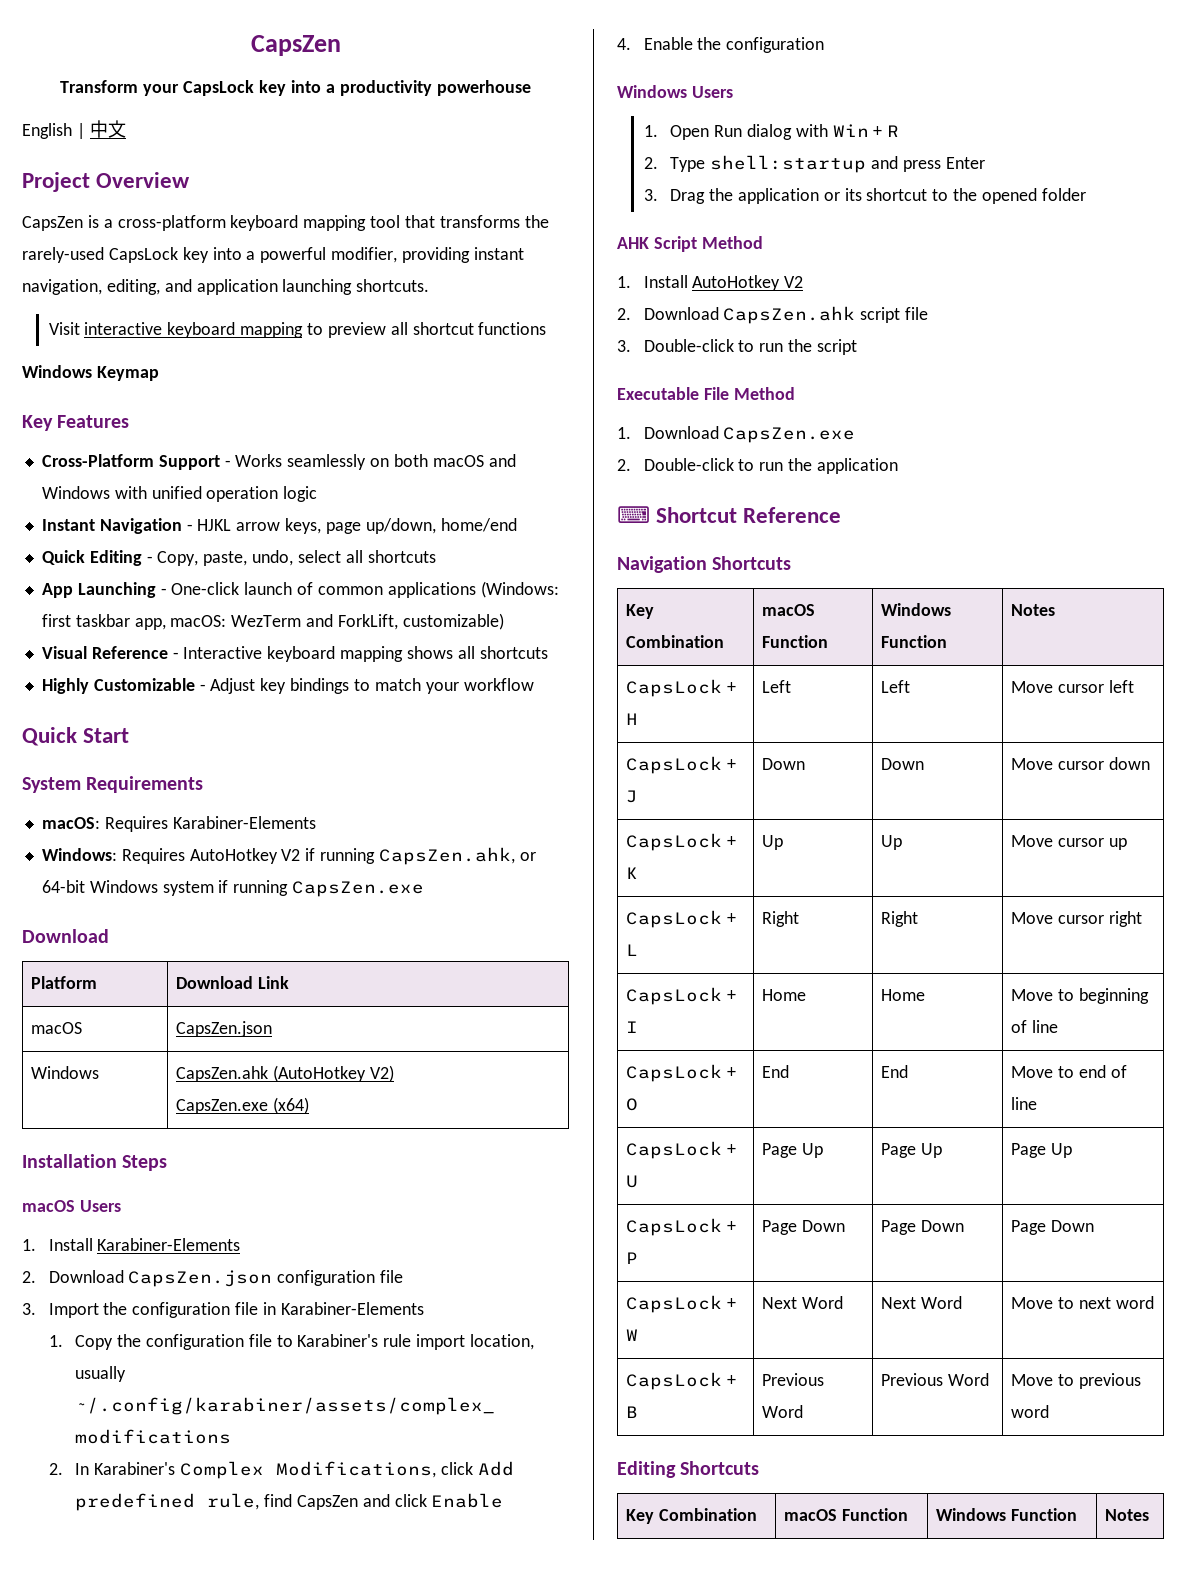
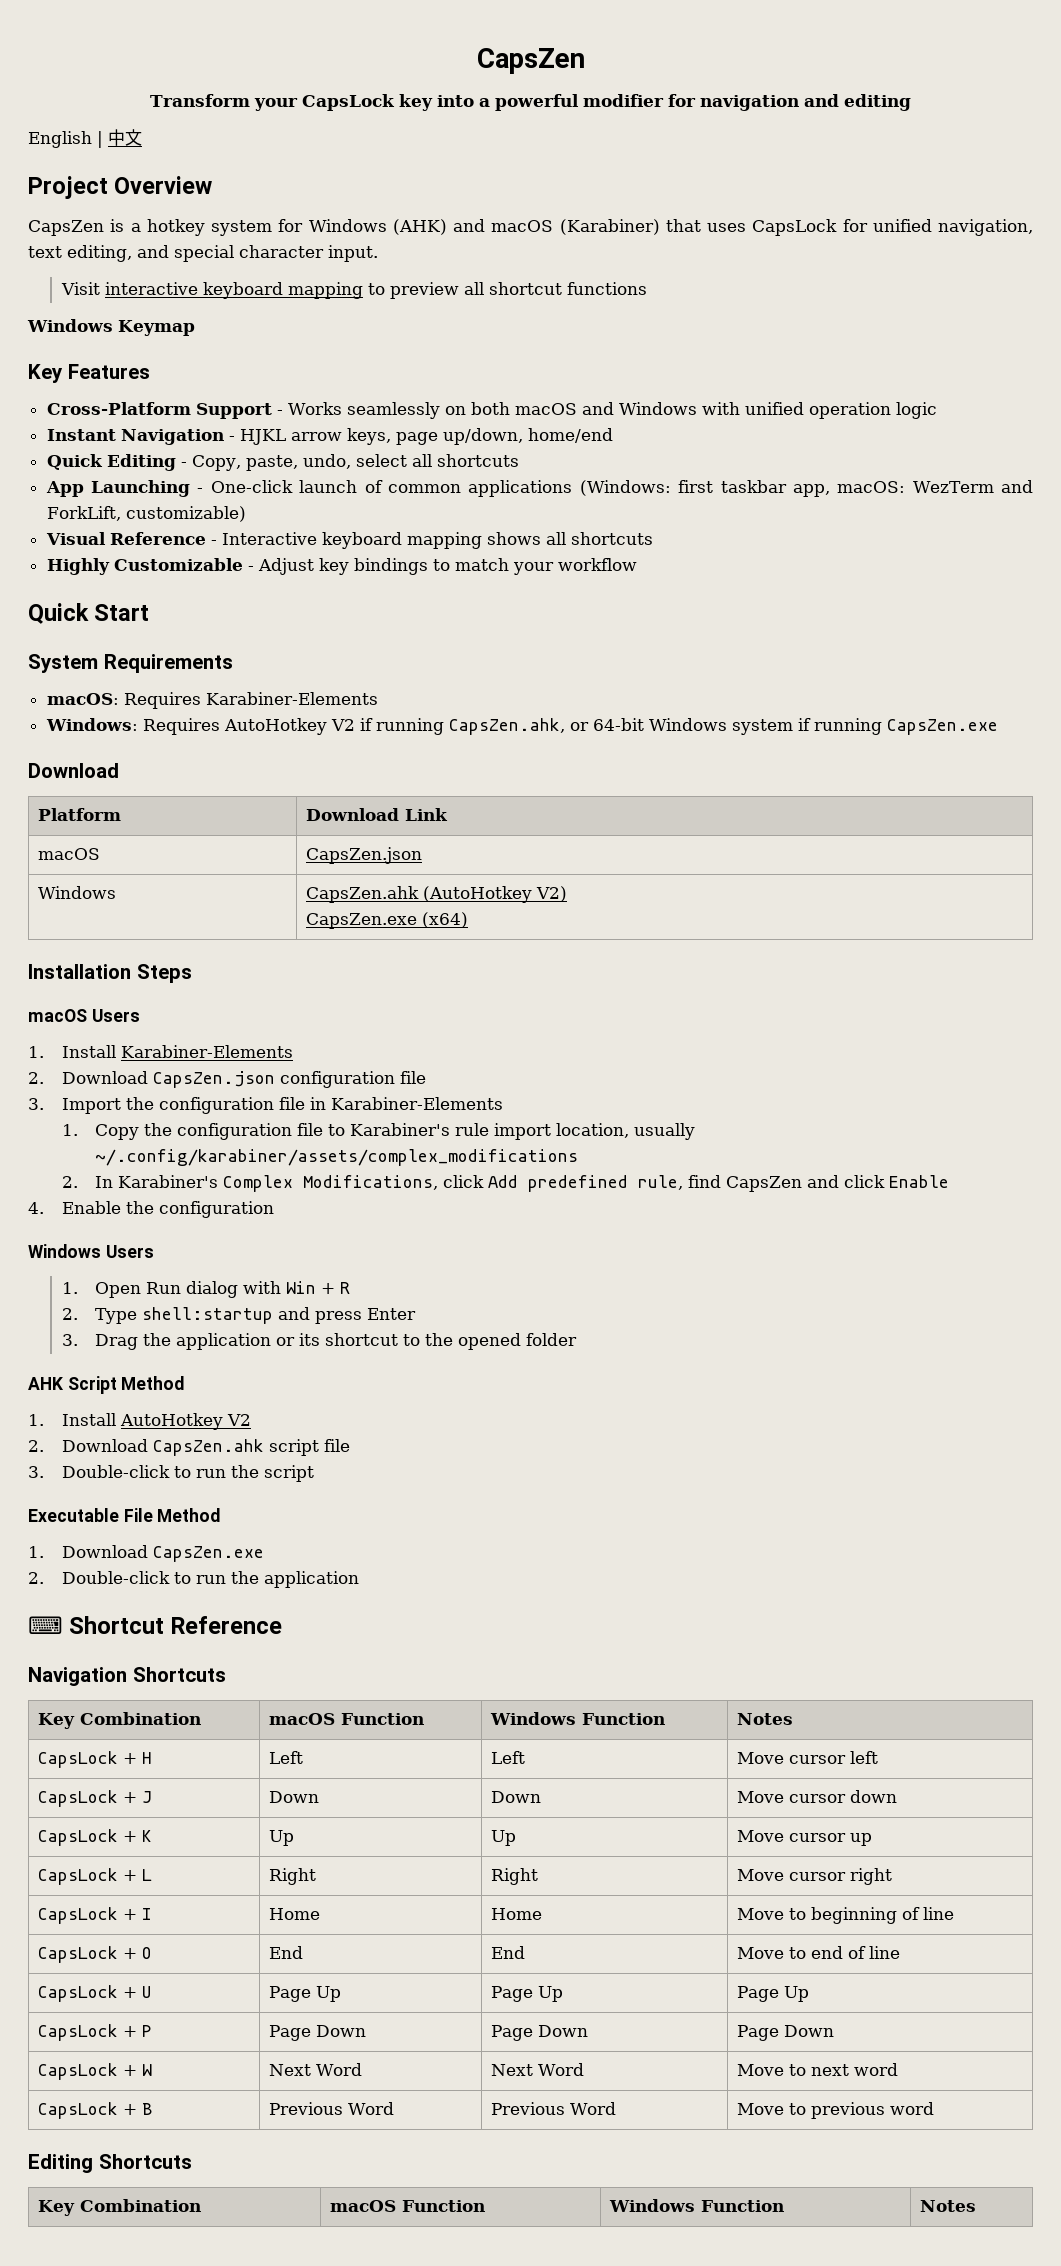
[339,80,531,96] productivity powerhouse -> [494,94,911,111] powerful modifier for navigation and editing
[117,215,549,231] [22,247,524,263] [22,279,430,295] cross-platform keyboard mapping tool that transforms the rarely-used CapsLock key into a powerful modifier, providing instant navigation, editing, and application launching shortcuts. -> [146,219,1033,236] [28,245,378,262] hotkey system for Windows (AHK) and macOS (Karabiner) that uses CapsLock for unified navigation, text editing, and special character input.

